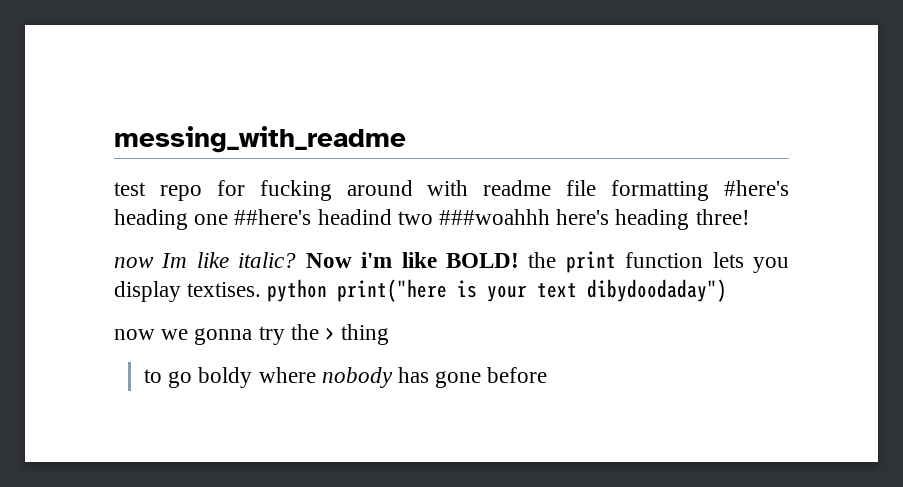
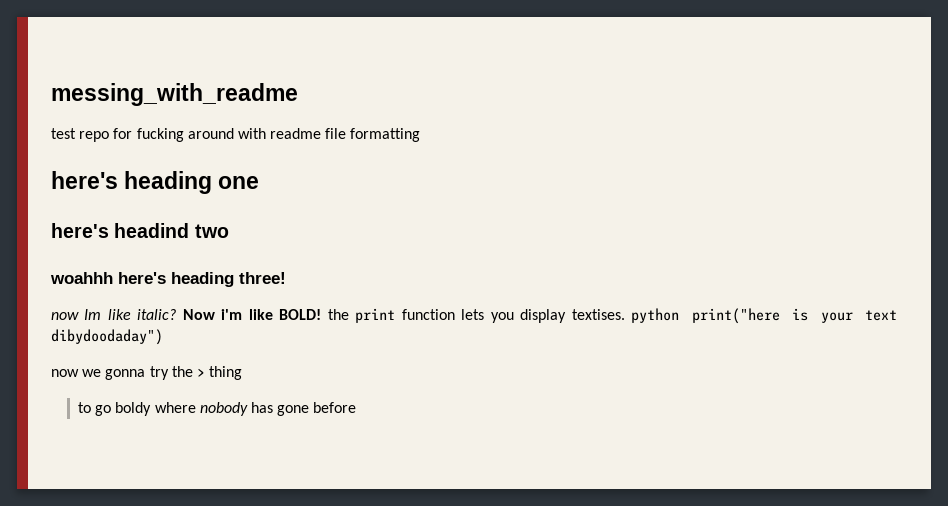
[723,180,789,196] #here's -> [51,171,118,189] // here's
[234,209,312,225] ##here's -> [51,223,109,238] // here's
[439,209,551,225] ###woahhh -> [50,272,113,284] // woahhh

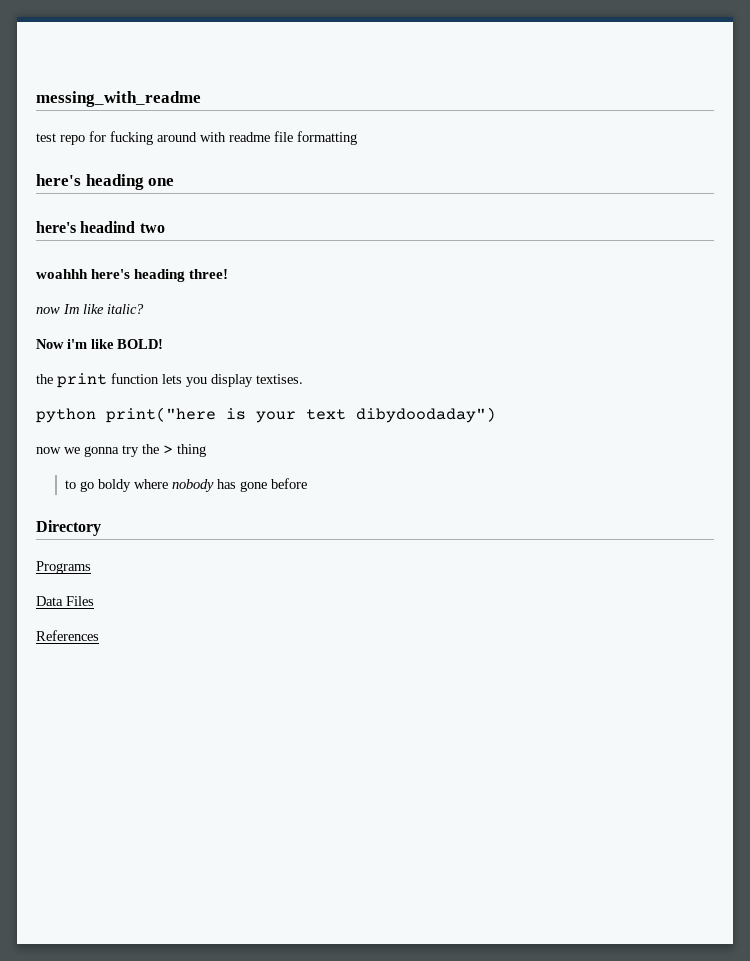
(177, 314) none -> (144, 309) //
(322, 314) none -> (163, 344) //
(625, 314) none -> (303, 379) //
(357, 407) none -> [36,520,101,536] [36,561,91,574] [36,596,94,606] [36,630,99,641] // Directory // Programs // Data Files // References

